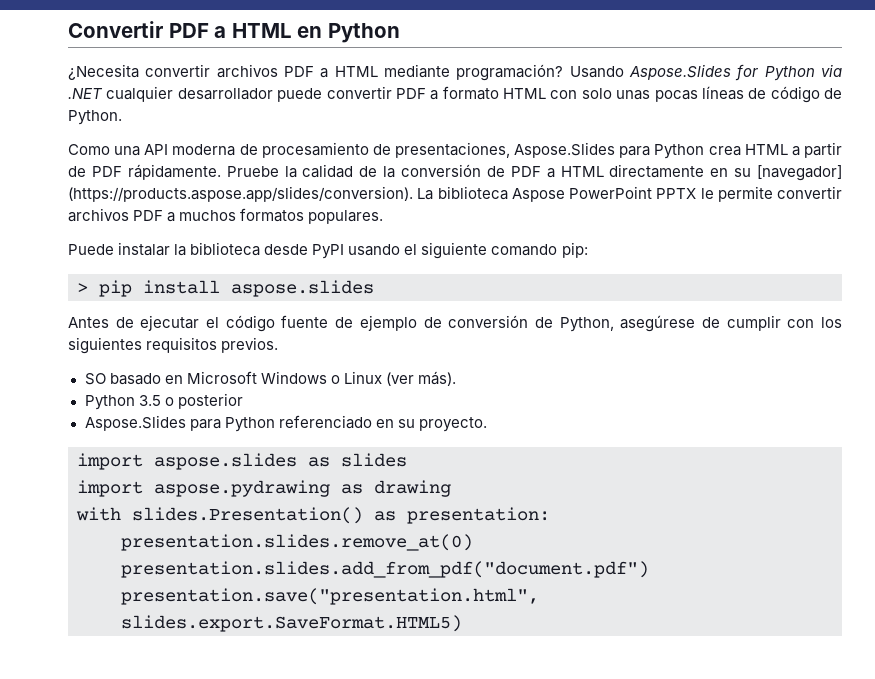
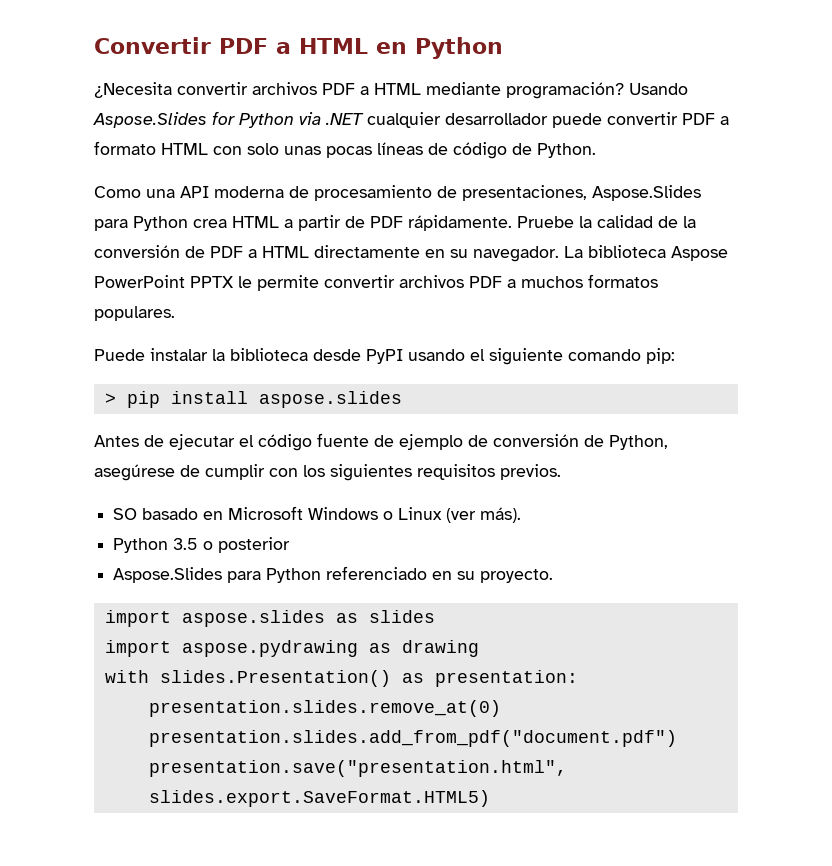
[757,165,842,181] [68,186,413,202] [navegador] (https://products.aspose.app/slides/conversion). -> [473,246,559,262] navegador.

